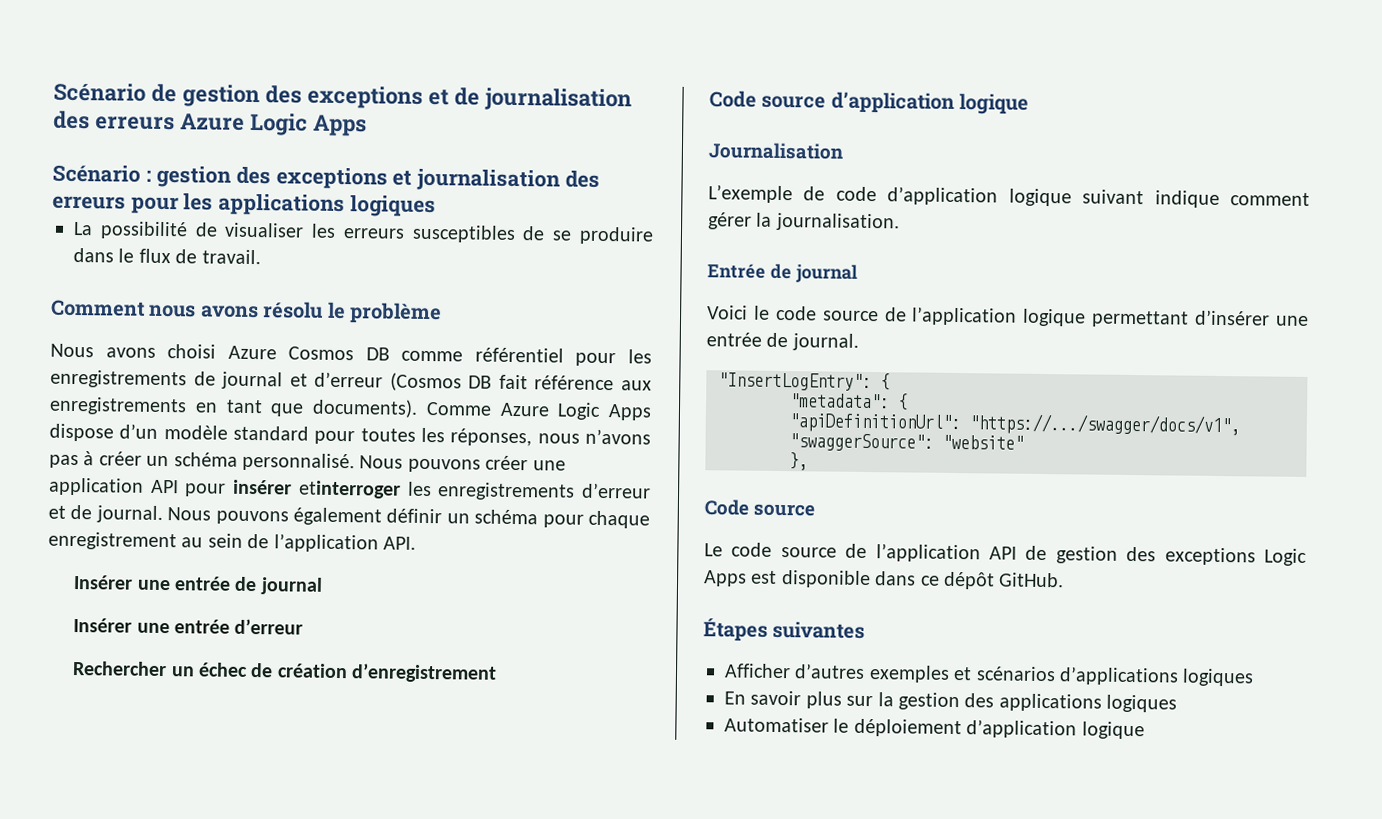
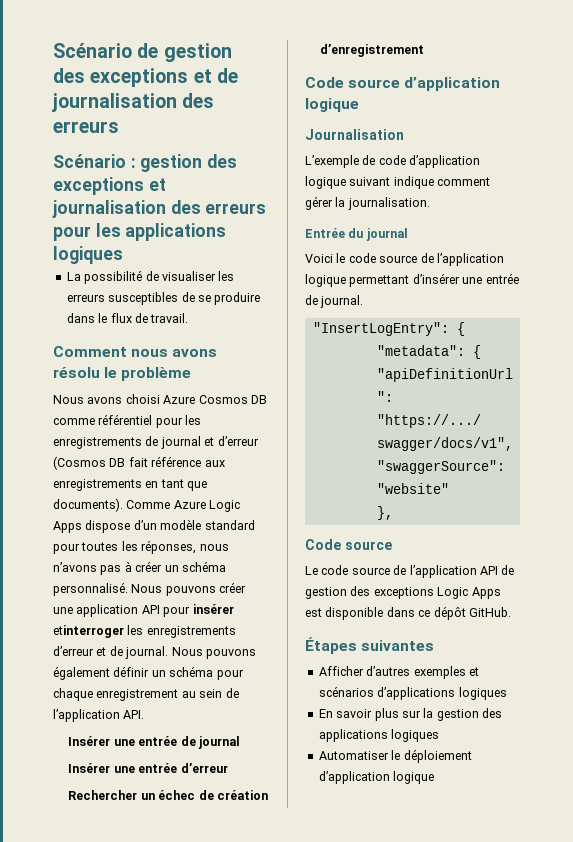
[179,112,367,137] Azure Logic Apps -> (119, 127) none
[769,263,792,280] de -> [348,228,364,238] du

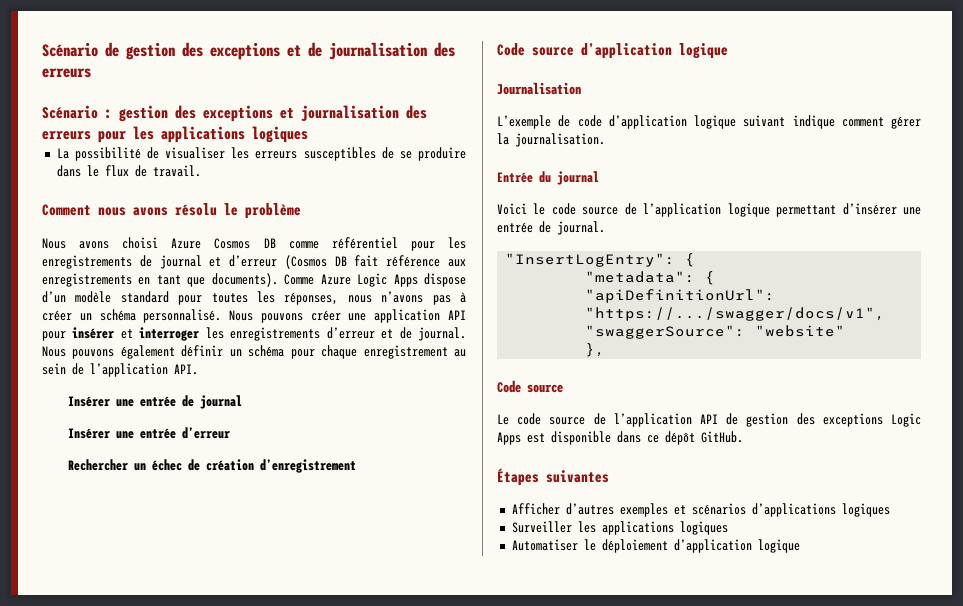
[53,625,124,638] etinterroger -> [120,327,200,341] et interroger
[318,708,502,721] En savoir plus sur la gestion des -> [511,521,596,533] Surveiller les

